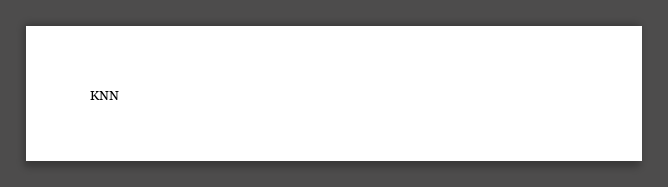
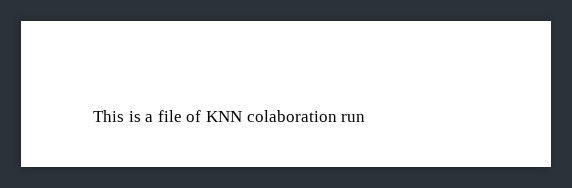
[90,91,119,100] KNN -> [93,110,366,122] This is a file of KNN colaboration run

